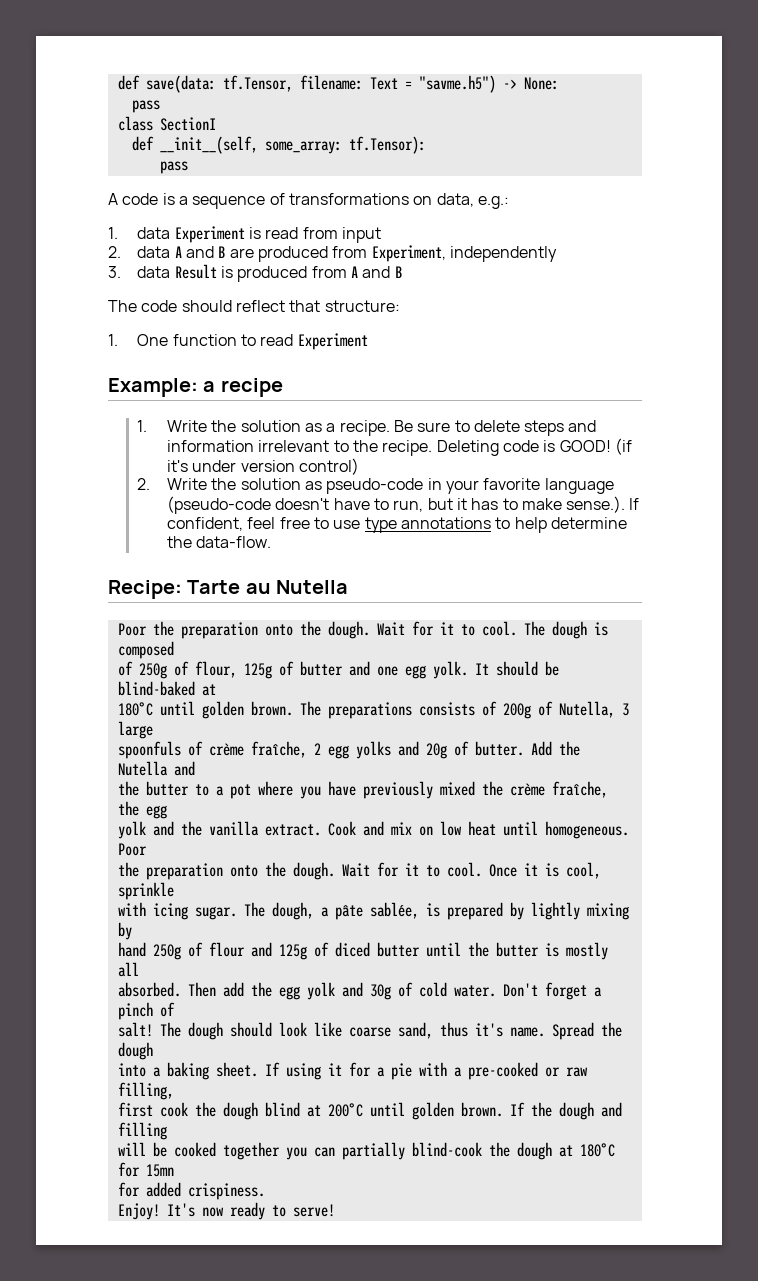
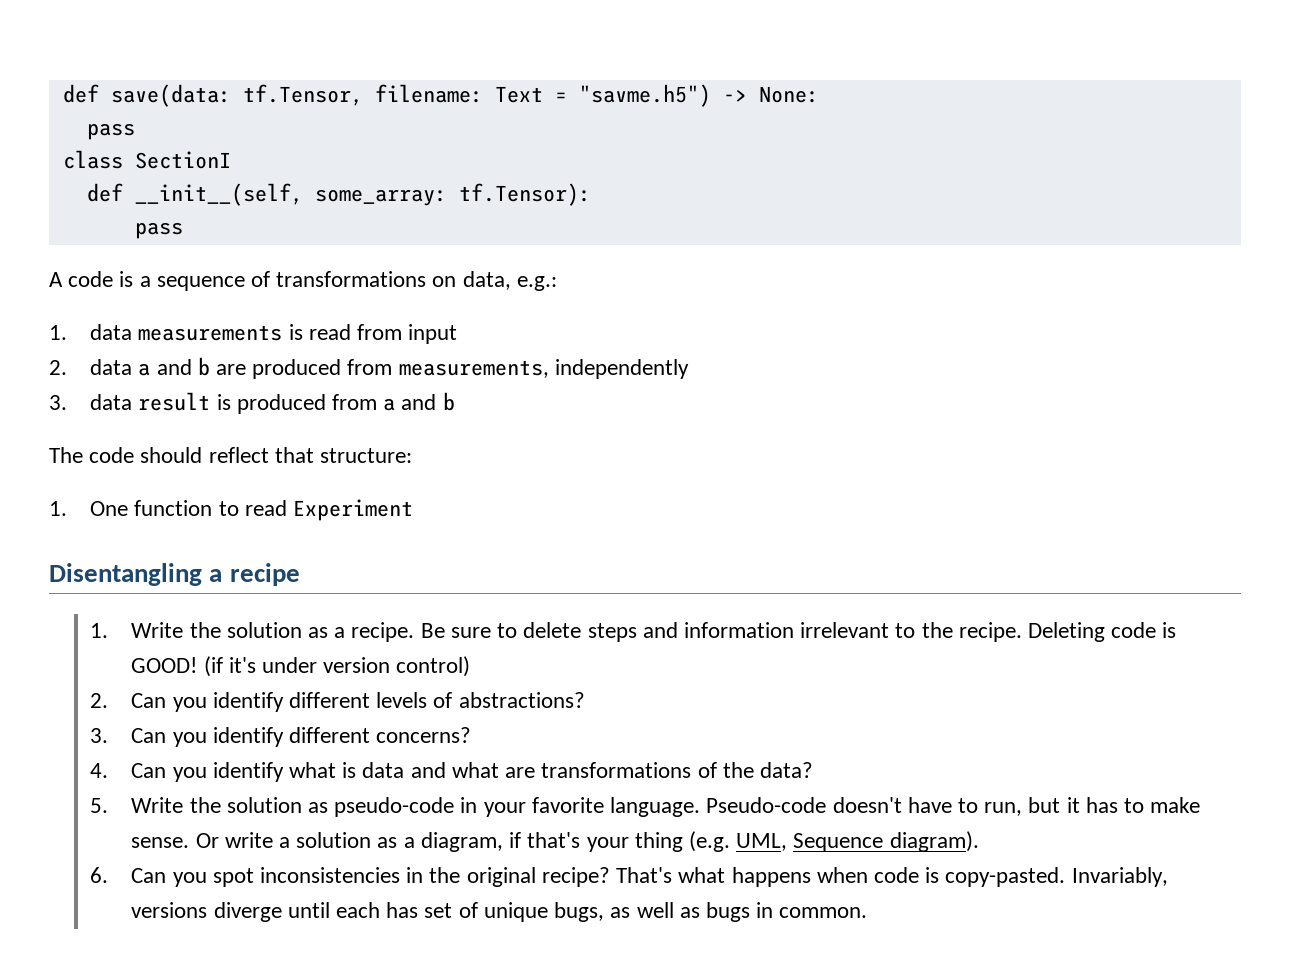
[174,226,245,243] Experiment -> [138,325,283,341] measurements
[174,246,226,258] A and B -> [138,357,210,376] a and b
[371,245,446,262] Experiment, -> [398,360,549,378] measurements,
[174,264,217,279] Result -> [138,392,211,411] result
[351,266,402,278] A and B -> [383,392,455,411] a and b
[108,378,198,397] Example: -> [49,563,202,586] Disentangling
(151, 484) none -> [131,692,585,712] [90,727,472,747] [90,762,813,782] [90,798,109,813] Can you identify different levels of abstractions? // 3. Can you identify different concerns? // 4. Can you identify what is data and what are transformations of the data? // 5.
[544,478,614,494] [166,496,271,514] language (pseudo-code -> [610,797,827,817] language. Pseudo-code
[566,496,640,513] [166,517,627,533] [166,536,272,548] [108,580,349,599] [117,621,608,639] [117,641,174,659] [117,661,559,679] [117,681,216,696] [117,701,629,719] [117,721,153,739] [117,741,580,759] [117,761,195,776] [117,781,608,799] [117,801,167,819] [117,821,629,839] [117,843,147,856] [117,862,601,880] [117,882,174,900] [117,902,629,920] [117,922,132,940] [117,942,608,960] [117,962,139,977] [117,982,602,1000] [117,1002,175,1020] [117,1022,622,1040] [117,1042,153,1060] [117,1062,588,1080] [117,1082,174,1100] [117,1102,622,1120] [117,1122,167,1140] [117,1142,615,1160] [117,1162,174,1177] [117,1182,265,1200] [117,1202,335,1220] sense.). If confident, feel free to use type annotations to help determine the data-flow. // Recipe: Tarte au Nutella // Poor the preparation onto the dough. Wait for it to cool. The dough is composed // of 250g of flour, 125g of butter and one egg yolk. It should be blind-baked at // 180°C until golden brown. The preparations consists of 200g of Nutella, 3 large // spoonfuls of crème fraîche, 2 egg yolks and 20g of butter. Add the Nutella and // the butter to a pot where you have previously mixed the crème fraîche, the egg // yolk and the vanilla extract. Cook and mix on low heat until homogeneous. Poor // the preparation onto the dough. Wait for it to cool. Once it is cool, sprinkle // with icing sugar. The dough, a pâte sablée, is prepared by lightly mixing by // hand 250g of flour and 125g of diced butter until the butter is mostly all // absorbed. Then add the egg yolk and 30g of cold water. Don't forget a pinch of // salt! The dough should look like coarse sand, thus it's name. Spread the dough // into a baking sheet. If using it for a pie with a pre-cooked or raw filling, // first cook the dough blind at 200°C until golden brown. If the dough and filling // will be cooked together you can partially blind-cook the dough at 180°C for 15mn // for added crispiness. // Enjoy! It's now ready to serve! -> [131,831,979,852] [90,867,1168,887] [131,902,868,922] sense. Or write a solution as a diagram, if that's your thing (e.g. UML, Sequence diagram). // 6. Can you spot inconsistencies in the original recipe? That's what happens when code is copy-pasted. Invariably, versions diverge until each has set of unique bugs, as well as bugs in common.

